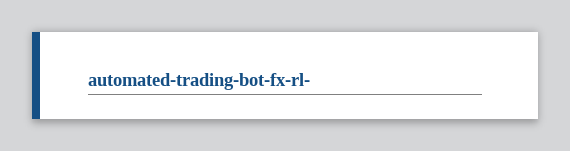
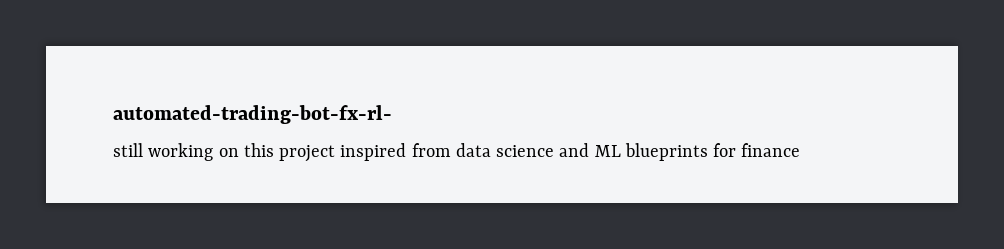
(310, 81) none -> [113,143,801,162] // still working on this project inspired from data science and ML blueprints for finance

